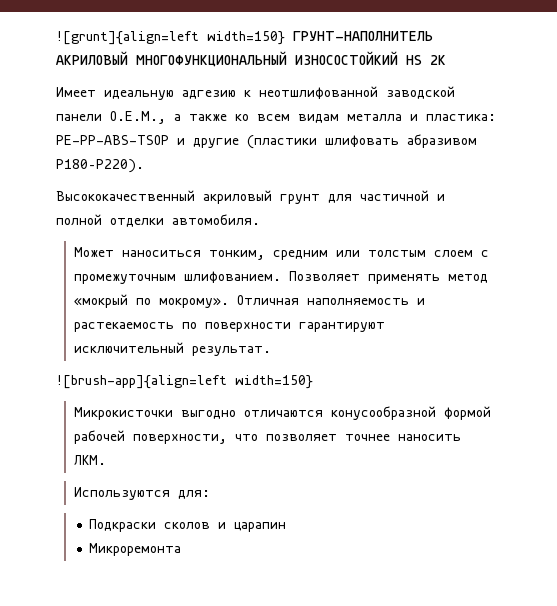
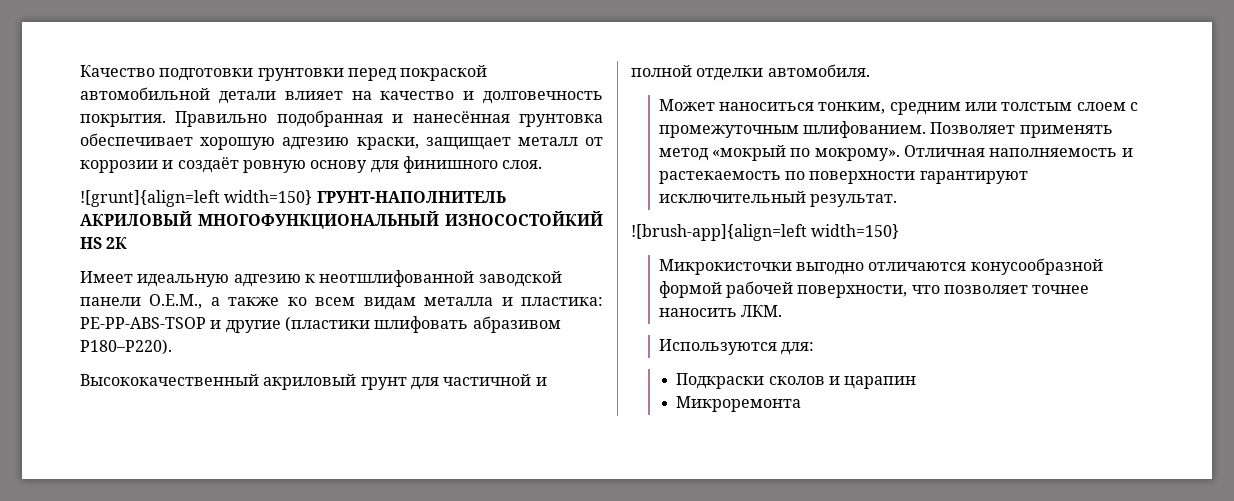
(56, 38) none -> [80,65,488,81] [80,87,603,104] [80,110,604,127] [80,133,604,150] [80,156,543,173] Качество подготовки грунтовки перед покраской автомобильной детали влияет на качество и долговечность покрытия. Правильно подобранная и нанесённая грунтовка обеспечивает хорошую адгезию краски, защищает металл от коррозии и создаёт ровную основу для финишного слоя. //

